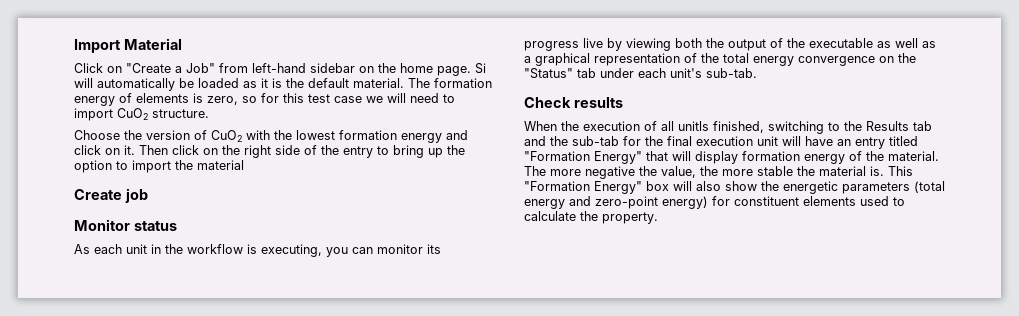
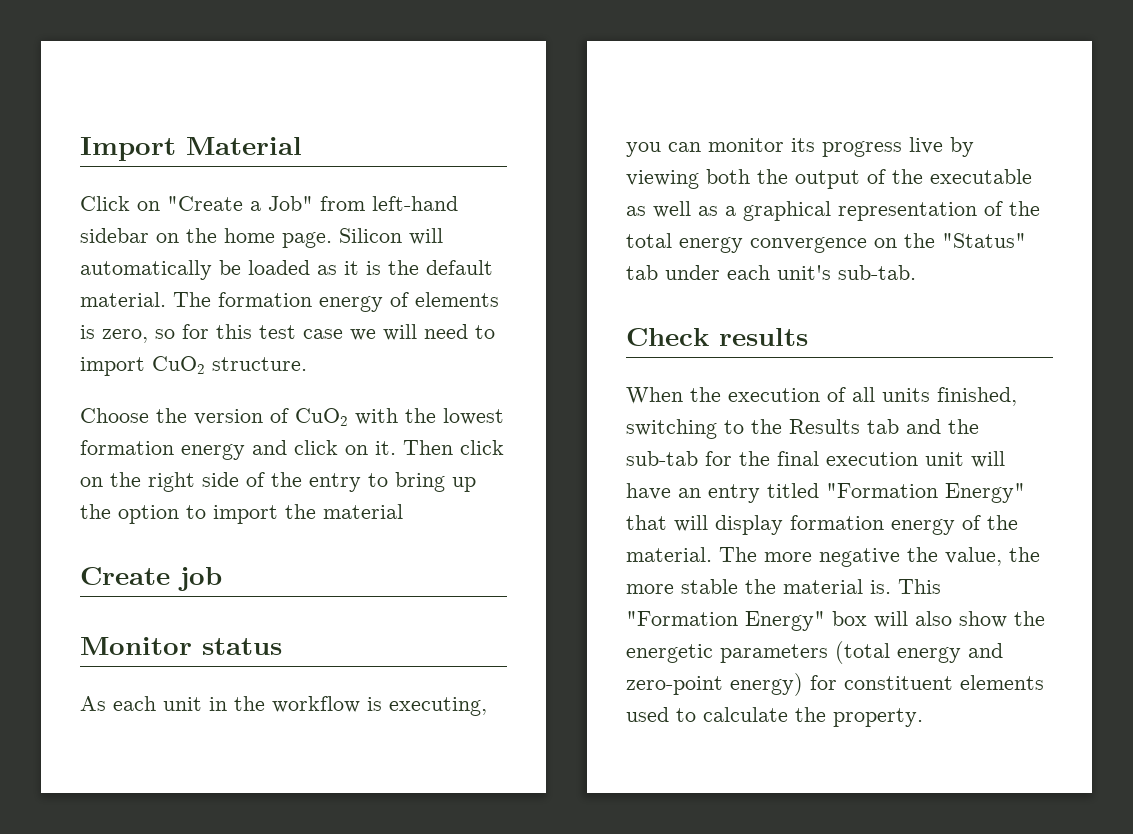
[475,63,486,74] Si -> [339,228,402,243] Silicon
[678,121,709,131] unitls -> [882,388,930,402] units

